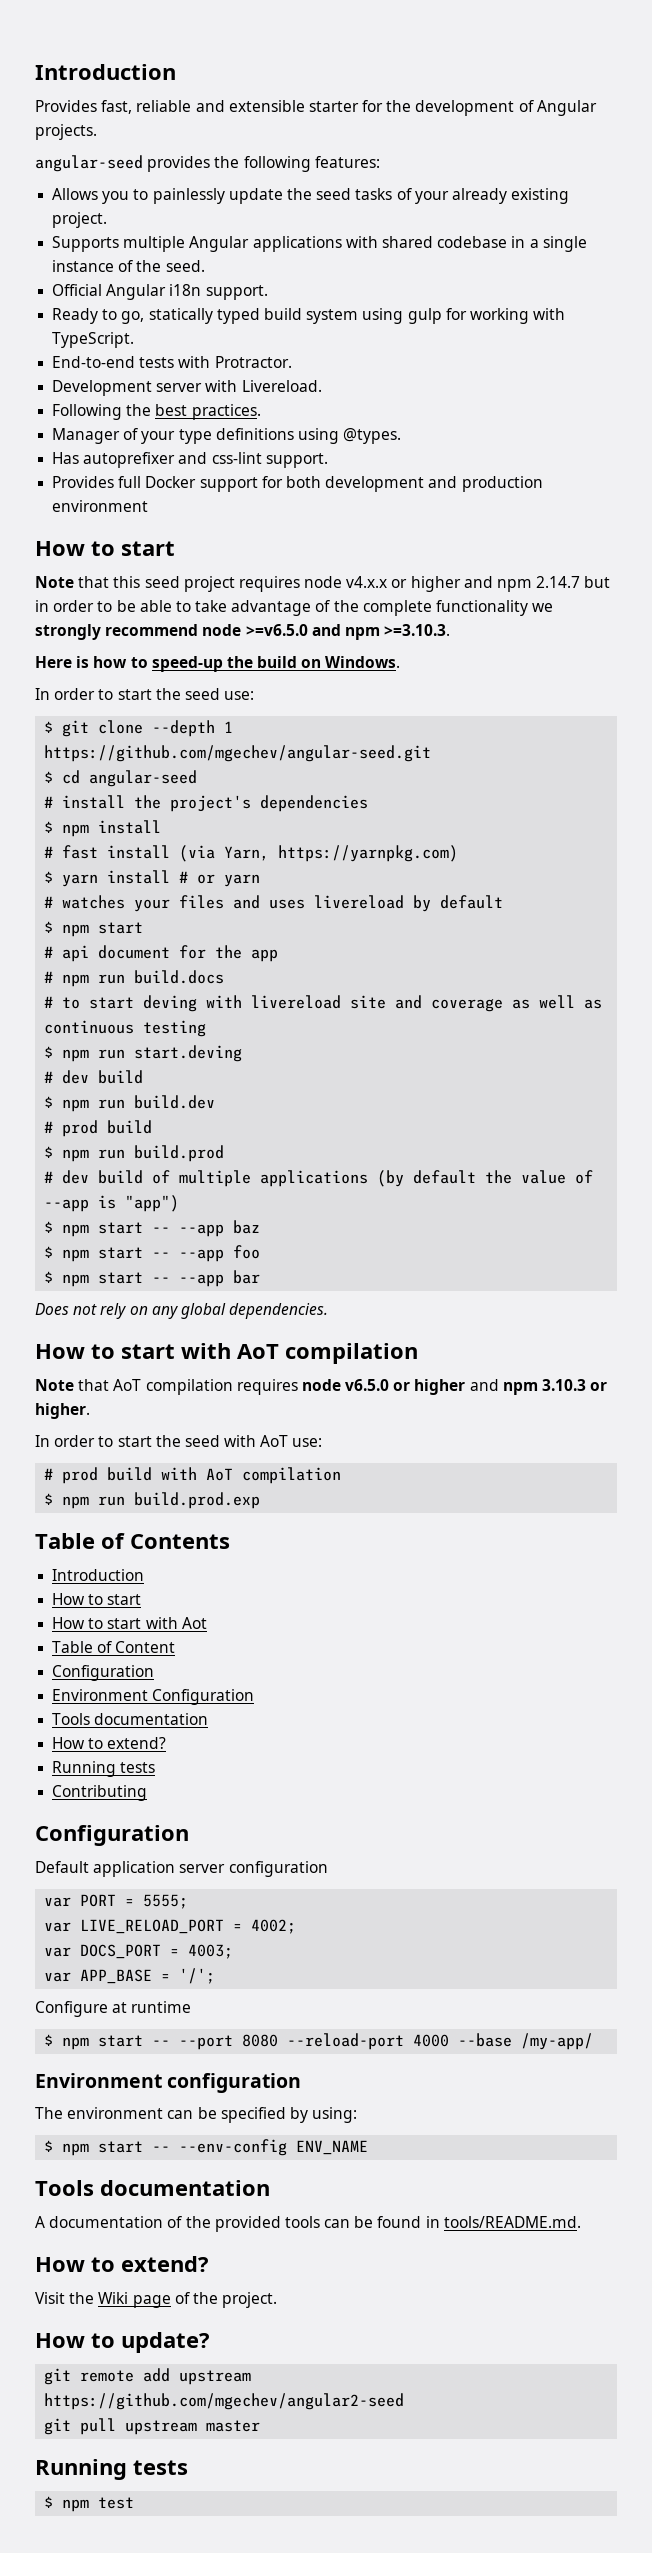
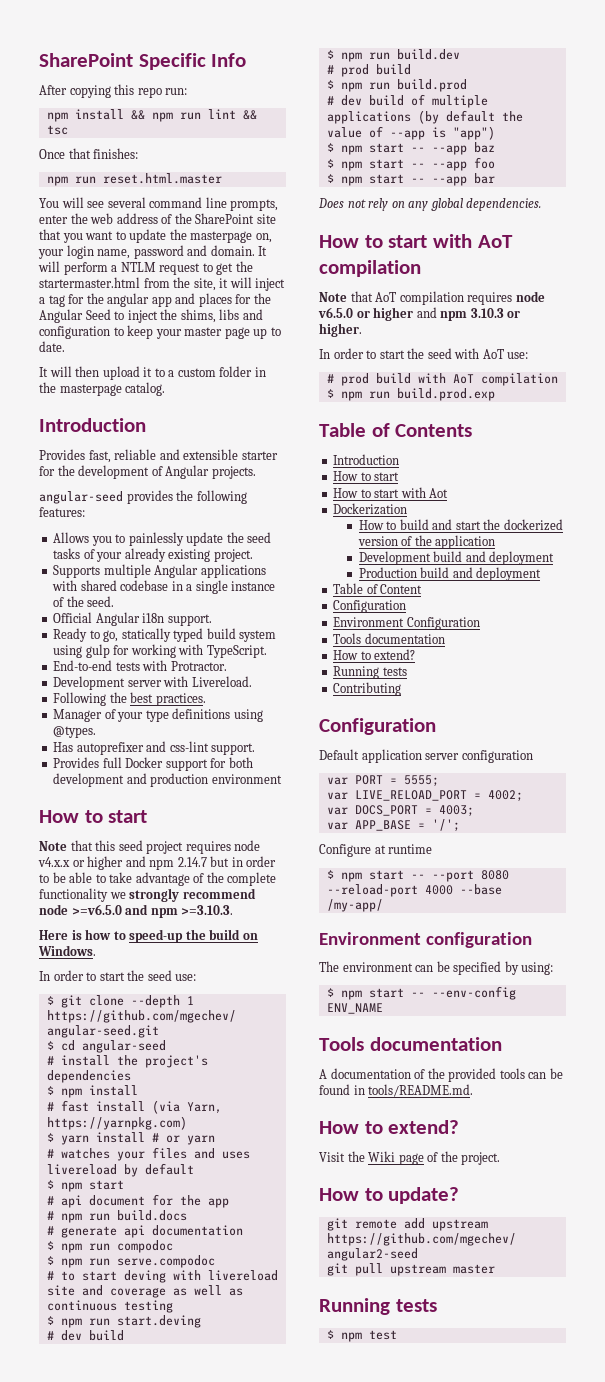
(35, 72) none -> [39,53,247,70] [39,84,188,98] [46,109,257,122] [46,125,68,135] [39,148,139,159] [46,173,222,186] [39,197,279,211] [39,213,276,224] [39,229,272,243] [38,245,268,259] [38,261,253,275] [39,277,286,291] [39,293,271,307] [39,309,263,323] [39,325,281,339] [39,341,65,352] [39,366,266,380] [39,382,166,396] SharePoint Specific Info // After copying this repo run: // npm install && npm run lint && tsc // Once that finishes: // npm run reset.html.master // You will see several command line prompts, enter the web address of the SharePoint site that you want to update the masterpage on, your login name, password and domain. It will perform a NTLM request to get the startermaster.html from the site, it will inject a tag for the angular app and places for the Angular Seed to inject the shims, libs and configuration to keep your master page up to date. // It will then upload it to a custom folder in the masterpage catalog. //
(225, 977) none -> [46,1225,243,1238] [46,1240,173,1253] [46,1255,215,1268] // # generate api documentation // $ npm run compodoc // $ npm run serve.compodoc
(207, 1623) none -> [333,503,408,515] [358,519,563,531] [357,535,496,549] [358,551,555,565] [358,567,542,581] // Dockerization // How to build and start the dockerized version of the application // Development build and deployment // Production build and deployment

